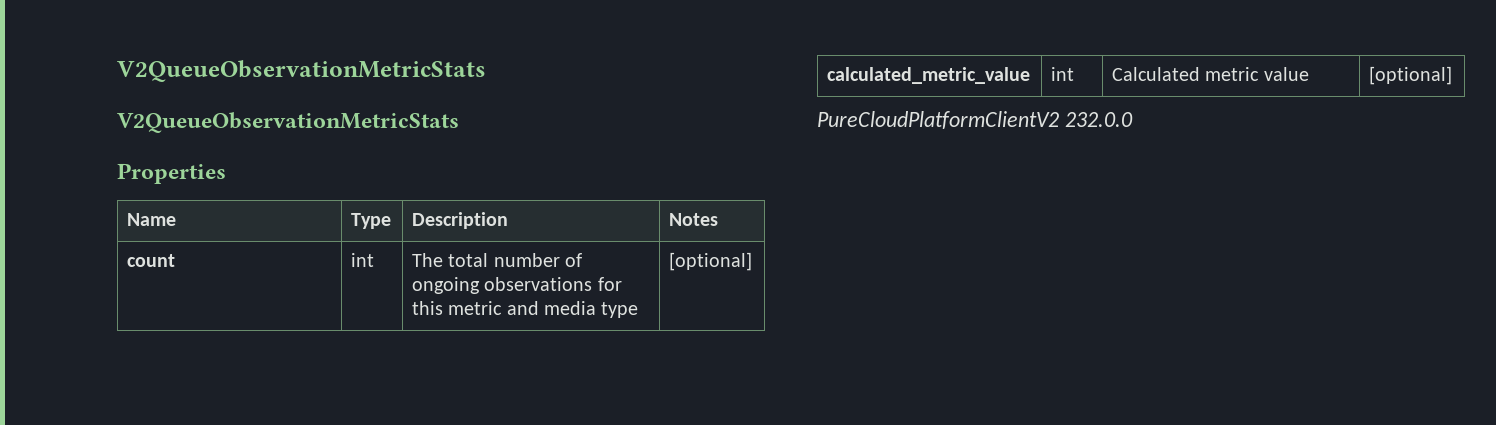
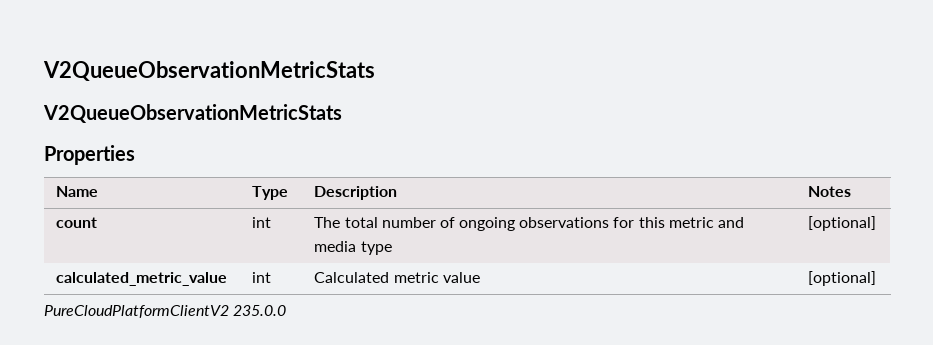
[1064,112,1133,127] 232.0.0 -> [233,305,287,316] 235.0.0

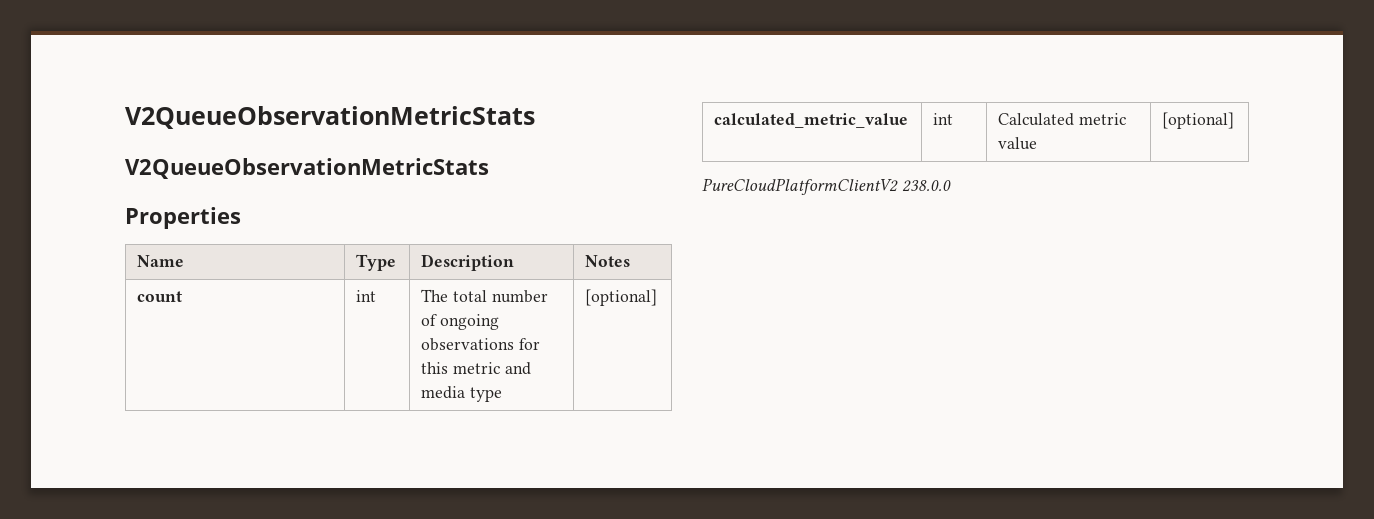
[233,305,287,316] 235.0.0 -> [901,180,951,192] 238.0.0

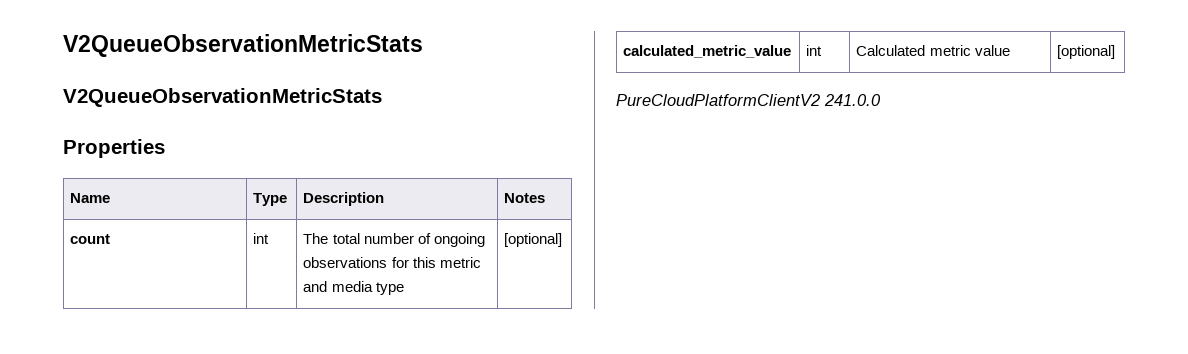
[901,180,951,192] 238.0.0 -> [824,94,881,106] 241.0.0

